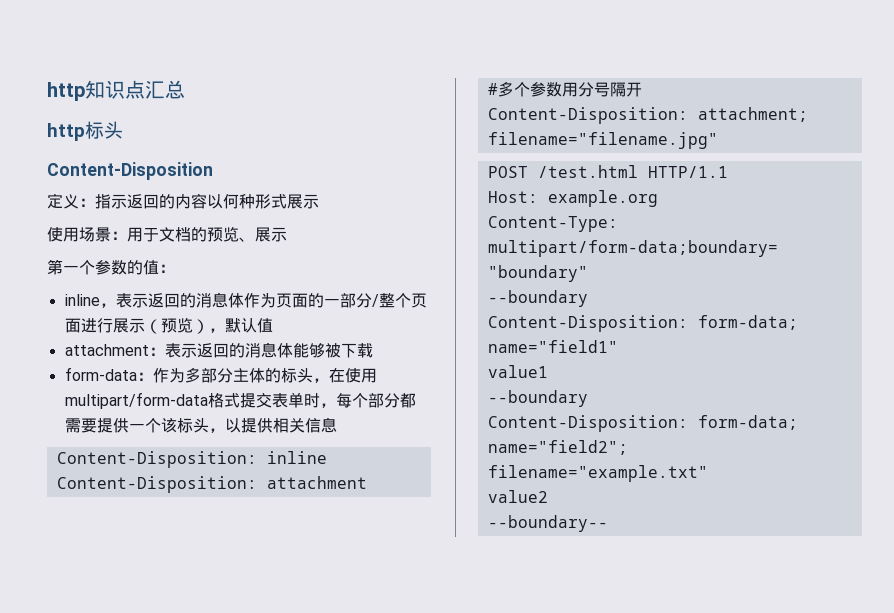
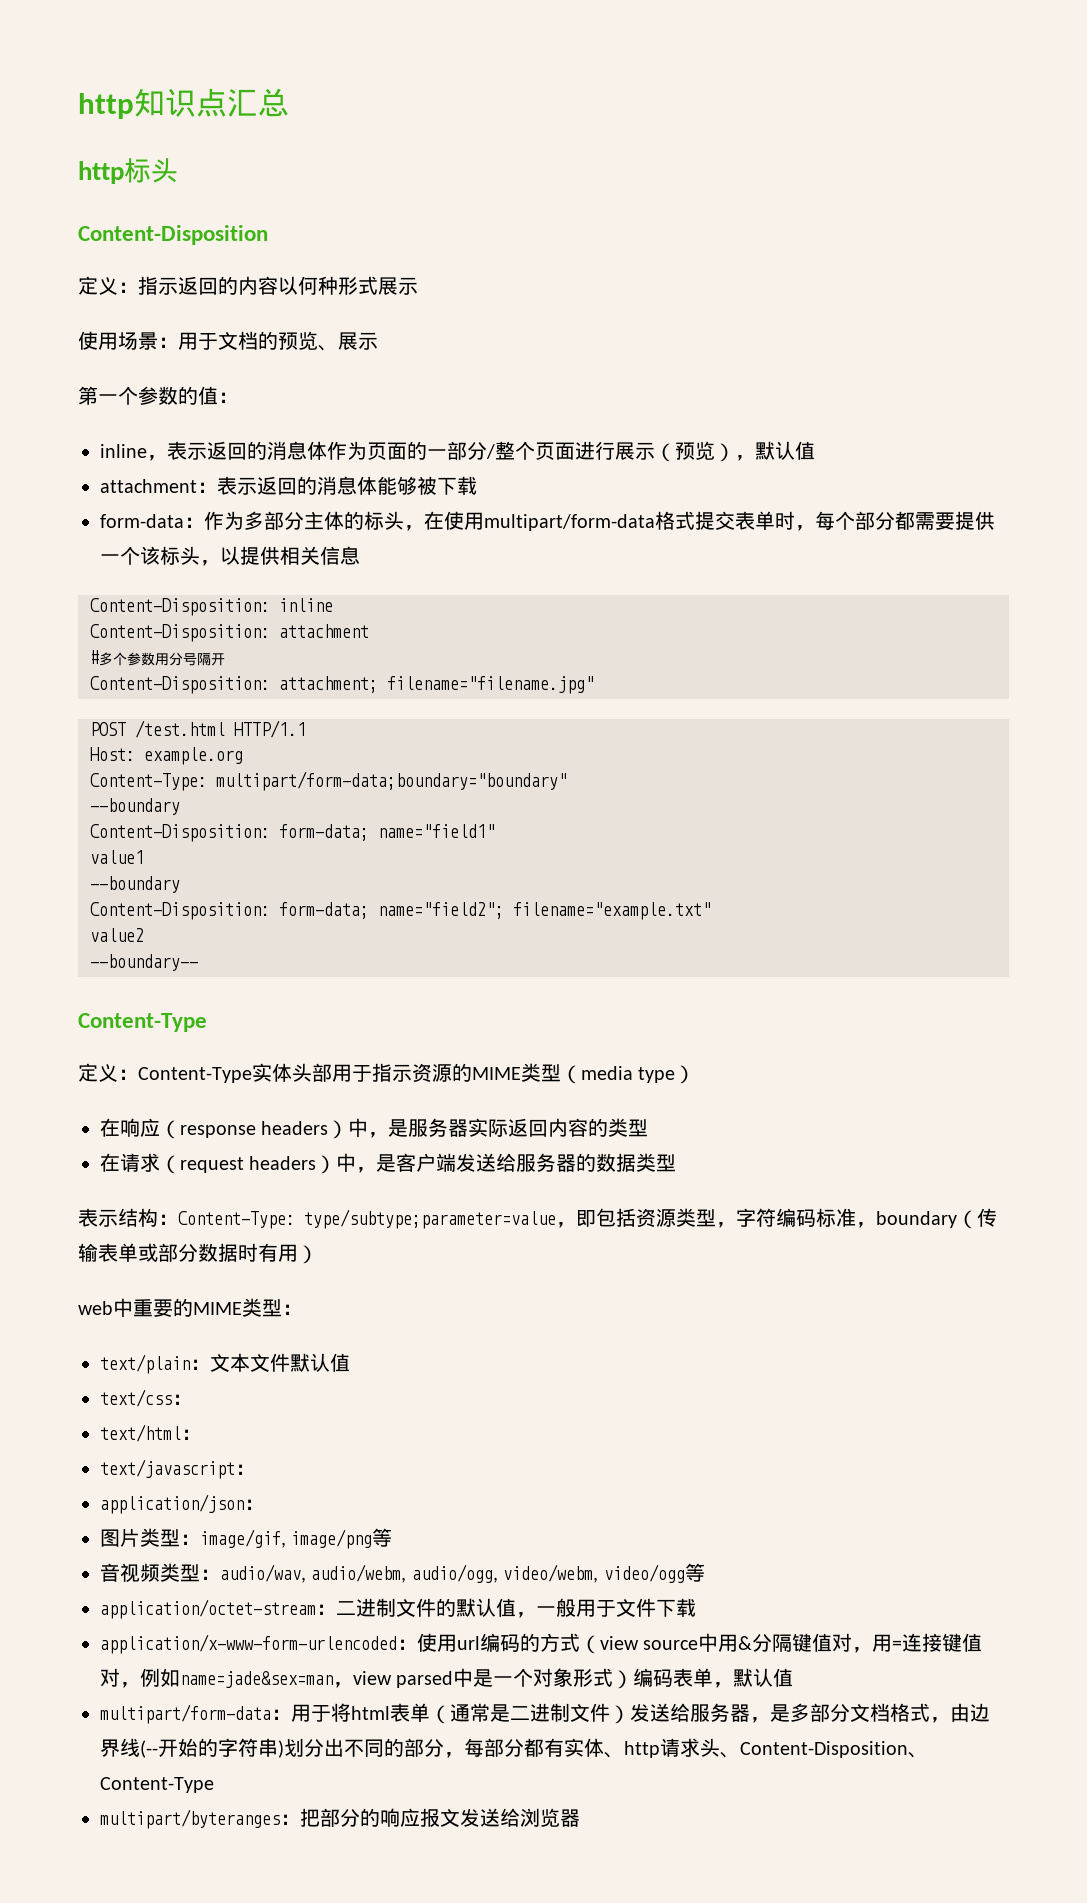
(608, 523) none -> [78,1013,207,1032] [78,1063,696,1084] [100,1118,649,1139] [100,1153,677,1174] [78,1208,997,1229] [78,1243,318,1264] [78,1298,302,1317] [100,1353,350,1374] [100,1389,192,1407] [100,1424,201,1442] [100,1459,255,1479] [100,1494,264,1514] [100,1528,393,1549] [100,1563,705,1583] [100,1598,696,1619] [100,1633,983,1654] [100,1668,794,1689] [100,1703,990,1724] [100,1738,928,1758] [100,1777,214,1793] [100,1808,580,1829] // Content-Type // 定义：Content-Type实体头部用于指示资源的MIME类型（media type） // 在响应（response headers）中，是服务器实际返回内容的类型 // 在请求（request headers）中，是客户端发送给服务器的数据类型 // 表示结构：Content-Type: type/subtype;parameter=value，即包括资源类型，字符编码标准，boundary（传输表单或部分数据时有用） // web中重要的MIME类型： // text/plain：文本文件默认值 // text/css： // text/html： // text/javascript： // application/json： // 图片类型：image/gif, image/png等 // 音视频类型：audio/wav, audio/webm, audio/ogg, video/webm, video/ogg等 // application/octet-stream：二进制文件的默认值，一般用于文件下载 // application/x-www-form-urlencoded：使用url编码的方式（view source中用&分隔键值对，用=连接键值对，例如name=jade&sex=man，view parsed中是一个对象形式）编码表单，默认值 // multipart/form-data：用于将html表单（通常是二进制文件）发送给服务器，是多部分文档格式，由边界线(--开始的字符串)划分出不同的部分，每部分都有实体、http请求头、Content-Disposition、Content-Type // multipart/byteranges：把部分的响应报文发送给浏览器

